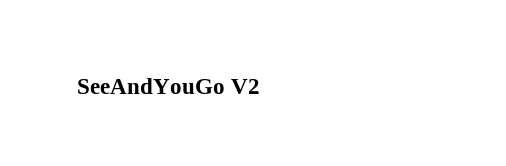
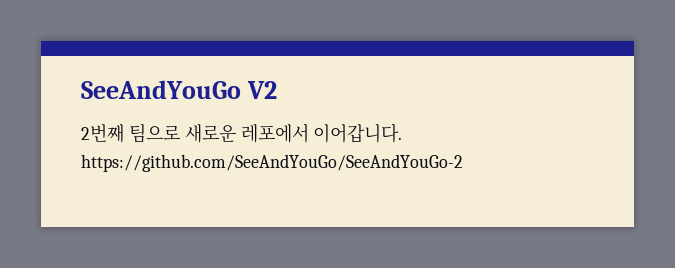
(261, 86) none -> [81,123,403,143] [81,154,463,172] // 2번째 팀으로 새로운 레포에서 이어갑니다. https://github.com/SeeAndYouGo/SeeAndYouGo-2

